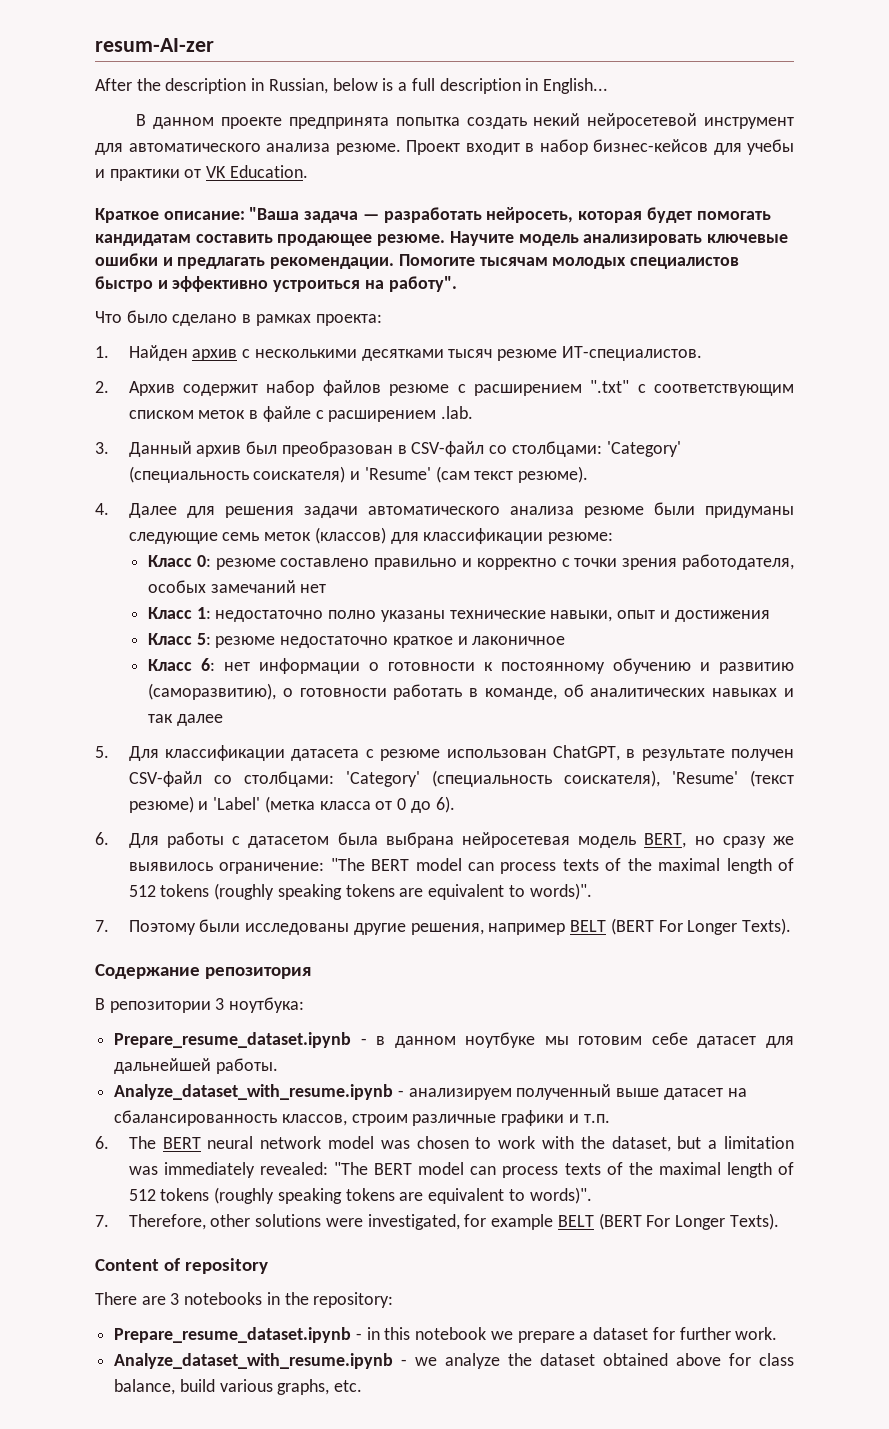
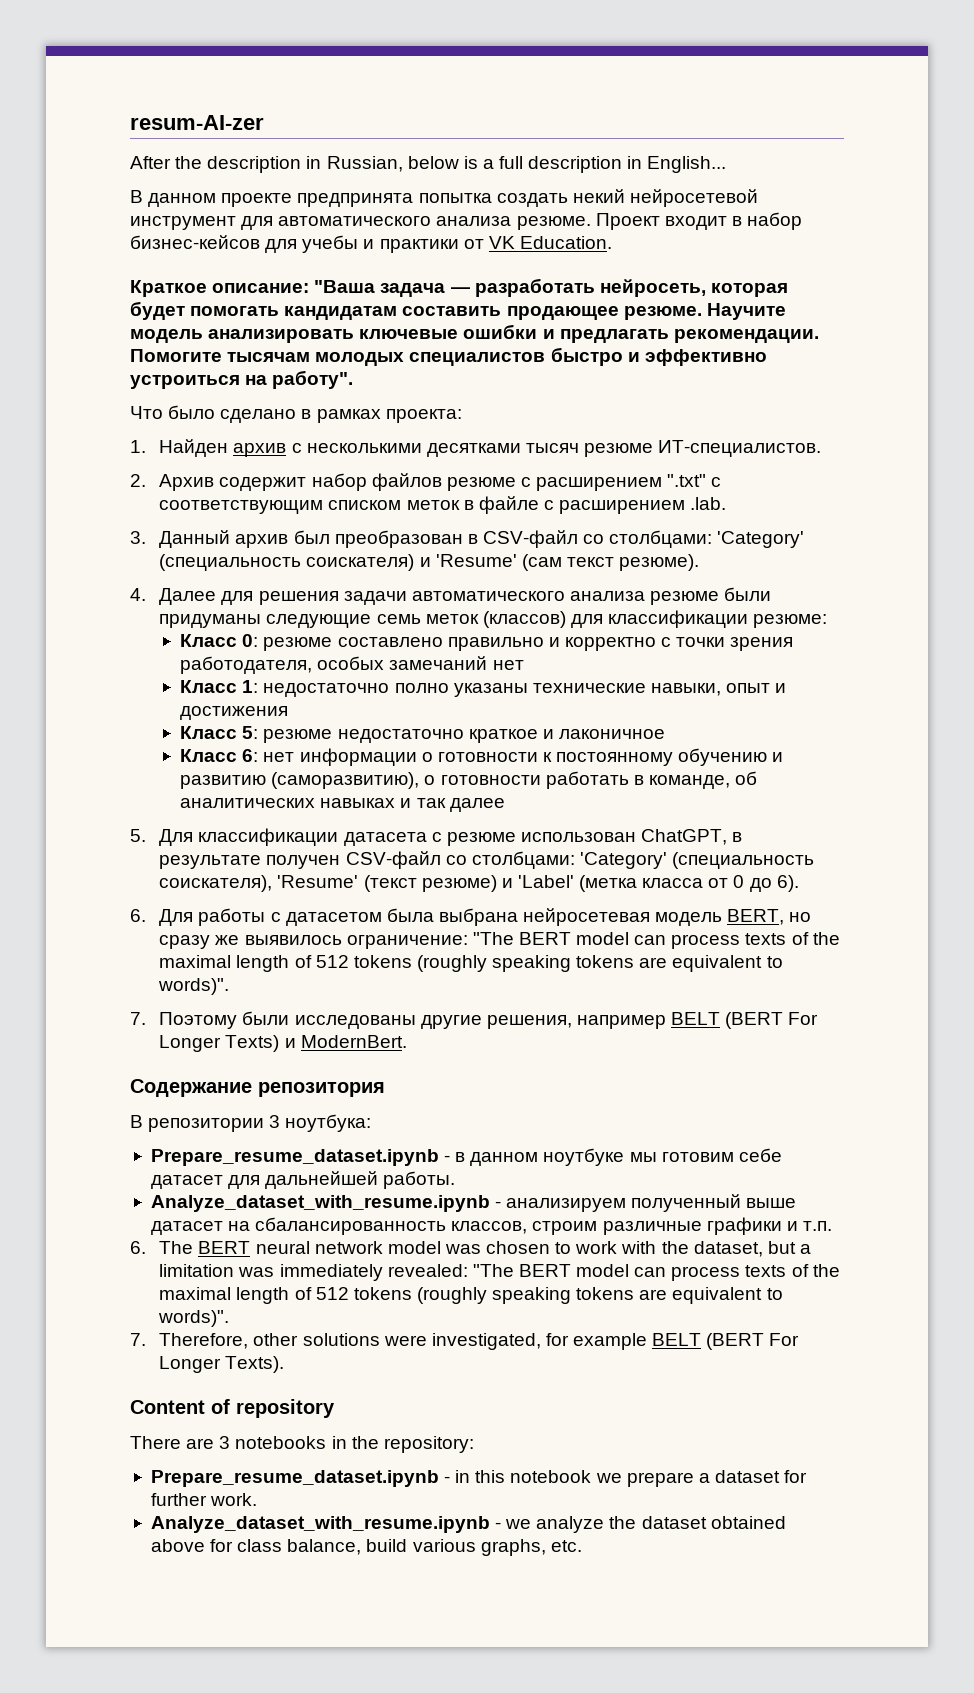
[742,918,792,935] Texts). -> [225,1035,407,1052] Texts) и ModernBert.

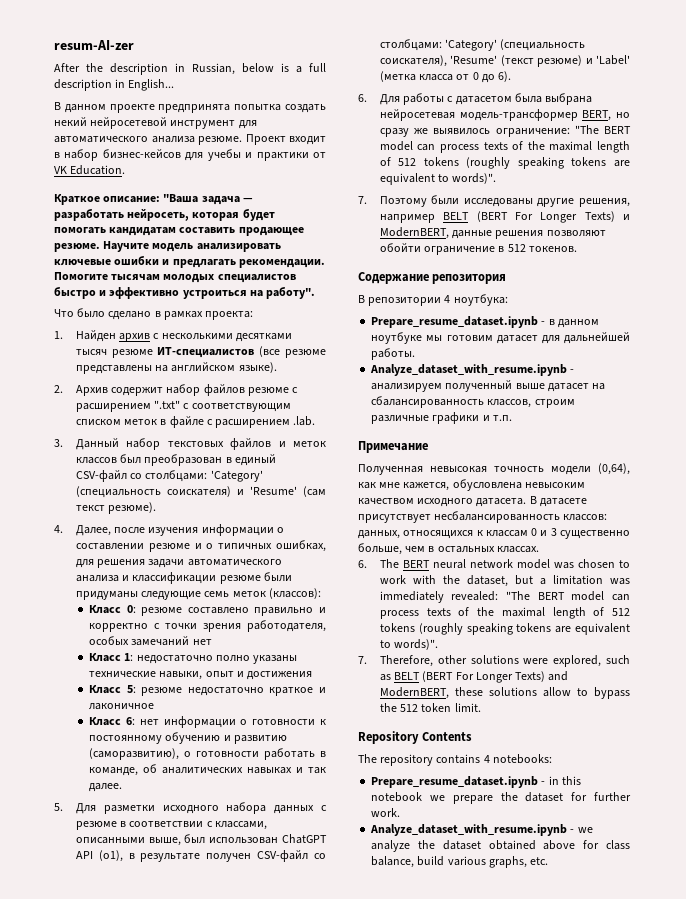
[658,440,822,457] ИТ-специалистов. -> [157,346,326,358] [75,362,277,374] ИТ-специалистов (все резюме представлены на английском языке).
[235,534,289,548] архив -> [126,438,326,450] [75,457,117,464] набор текстовых файлов и меток классов
(478, 539) none -> [234,454,276,466] единый
[159,588,217,605] Далее -> [75,524,284,536] [75,540,326,552] Далее, после изучения информации о составлении резюме и о типичных ошибках,
(645, 596) none -> [122,572,217,584] и классификации
[482,610,828,628] (классов) для классификации резюме: -> [268,588,321,599] (классов):
[449,798,505,812] далее -> [89,783,123,792] далее.
[198,828,728,846] классификации датасета с резюме использован ChatGPT, -> [103,802,327,814] [75,821,267,830] [75,834,327,846] [75,850,123,862] разметки исходного набора данных с резюме в соответствии с классами, описанными выше, был использован ChatGPT API (о1),
[655,912,723,926] модель -> [459,109,578,121] модель-трансформер
[300,1035,407,1048] ModernBert. -> [379,227,606,239] [379,243,577,255] ModernBERT, данные решения позволяют обойти ограничение в 512 токенов.
[269,1115,281,1128] 3 -> [444,295,451,303] 4
[738,1148,782,1162] себе -> (493, 338) none
(832, 1226) none -> [358,441,428,453] [358,463,630,475] [358,479,585,491] [358,496,587,507] [358,511,608,523] [358,528,630,539] [358,543,539,555] // Примечание // Полученная невысокая точность модели (0,64), как мне кажется, обусловлена невысоким качеством исходного датасета. В датасете присутствует несбалансированность классов: данных, относящихся к классам 0 и 3 существенно больше, чем в остальных классах.
[431,1333,800,1350] [159,1356,285,1373] [130,1399,335,1418] [130,1436,474,1453] investigated, for example BELT (BERT For Longer Texts). // Content of repository // There are 3 notebooks in the repository: -> [553,655,630,667] [379,671,569,683] [379,687,630,699] [379,703,481,712] [358,731,473,744] [358,754,552,766] explored, such as BELT (BERT For Longer Texts) and ModernBERT, these solutions allow to bypass the 512 token limit. // Repository Contents // The repository contains 4 notebooks:
[698,1473,710,1483] a -> [500,792,518,801] the

